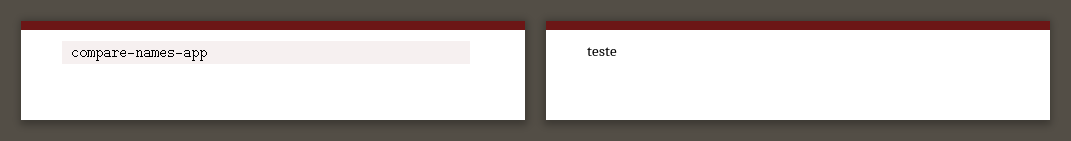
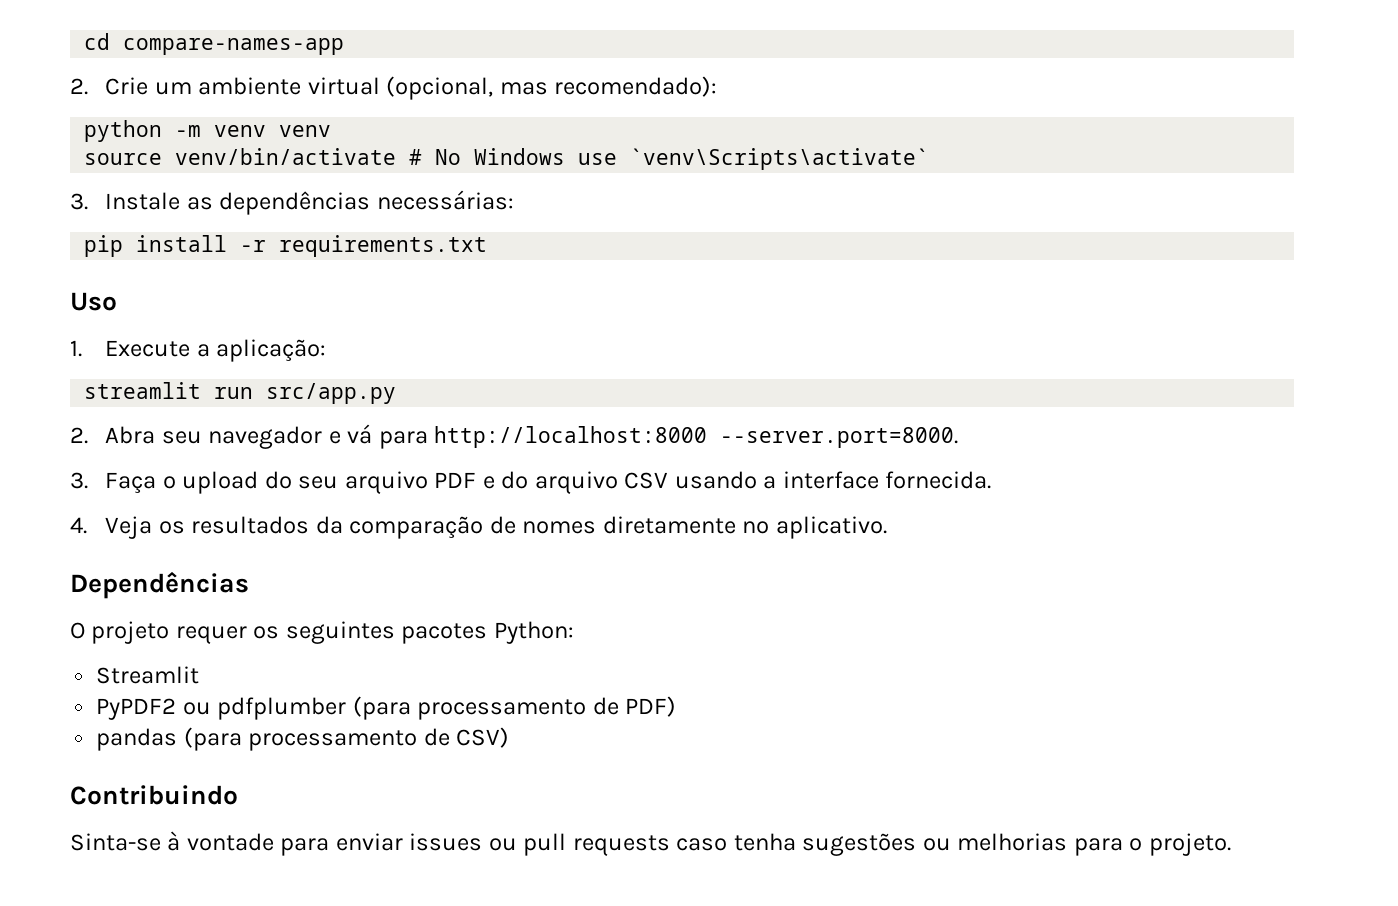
(70, 53) none -> [84,33,111,50] cd
[587,47,617,56] teste -> [70,76,718,100] [84,120,332,142] [84,148,930,170] [70,190,514,215] [84,235,488,257] [70,292,117,311] [70,339,327,362] [84,382,397,404] [70,424,959,449] [70,471,992,494] [70,516,887,539] [70,571,249,599] [70,621,574,644] [96,666,200,684] [96,696,677,720] [96,727,510,751] [70,785,238,805] [70,831,1231,856] 2. Crie um ambiente virtual (opcional, mas recomendado): // python -m venv venv // source venv/bin/activate # No Windows use `venv\Scripts\activate` // 3. Instale as dependências necessárias: // pip install -r requirements.txt // Uso // 1. Execute a aplicação: // streamlit run src/app.py // 2. Abra seu navegador e vá para http://localhost:8000 --server.port=8000. // 3. Faça o upload do seu arquivo PDF e do arquivo CSV usando a interface fornecida. // 4. Veja os resultados da comparação de nomes diretamente no aplicativo. // Dependências // O projeto requer os seguintes pacotes Python: // Streamlit // PyPDF2 ou pdfplumber (para processamento de PDF) // pandas (para processamento de CSV) // Contribuindo // Sinta-se à vontade para enviar issues ou pull requests caso tenha sugestões ou melhorias para o projeto.

